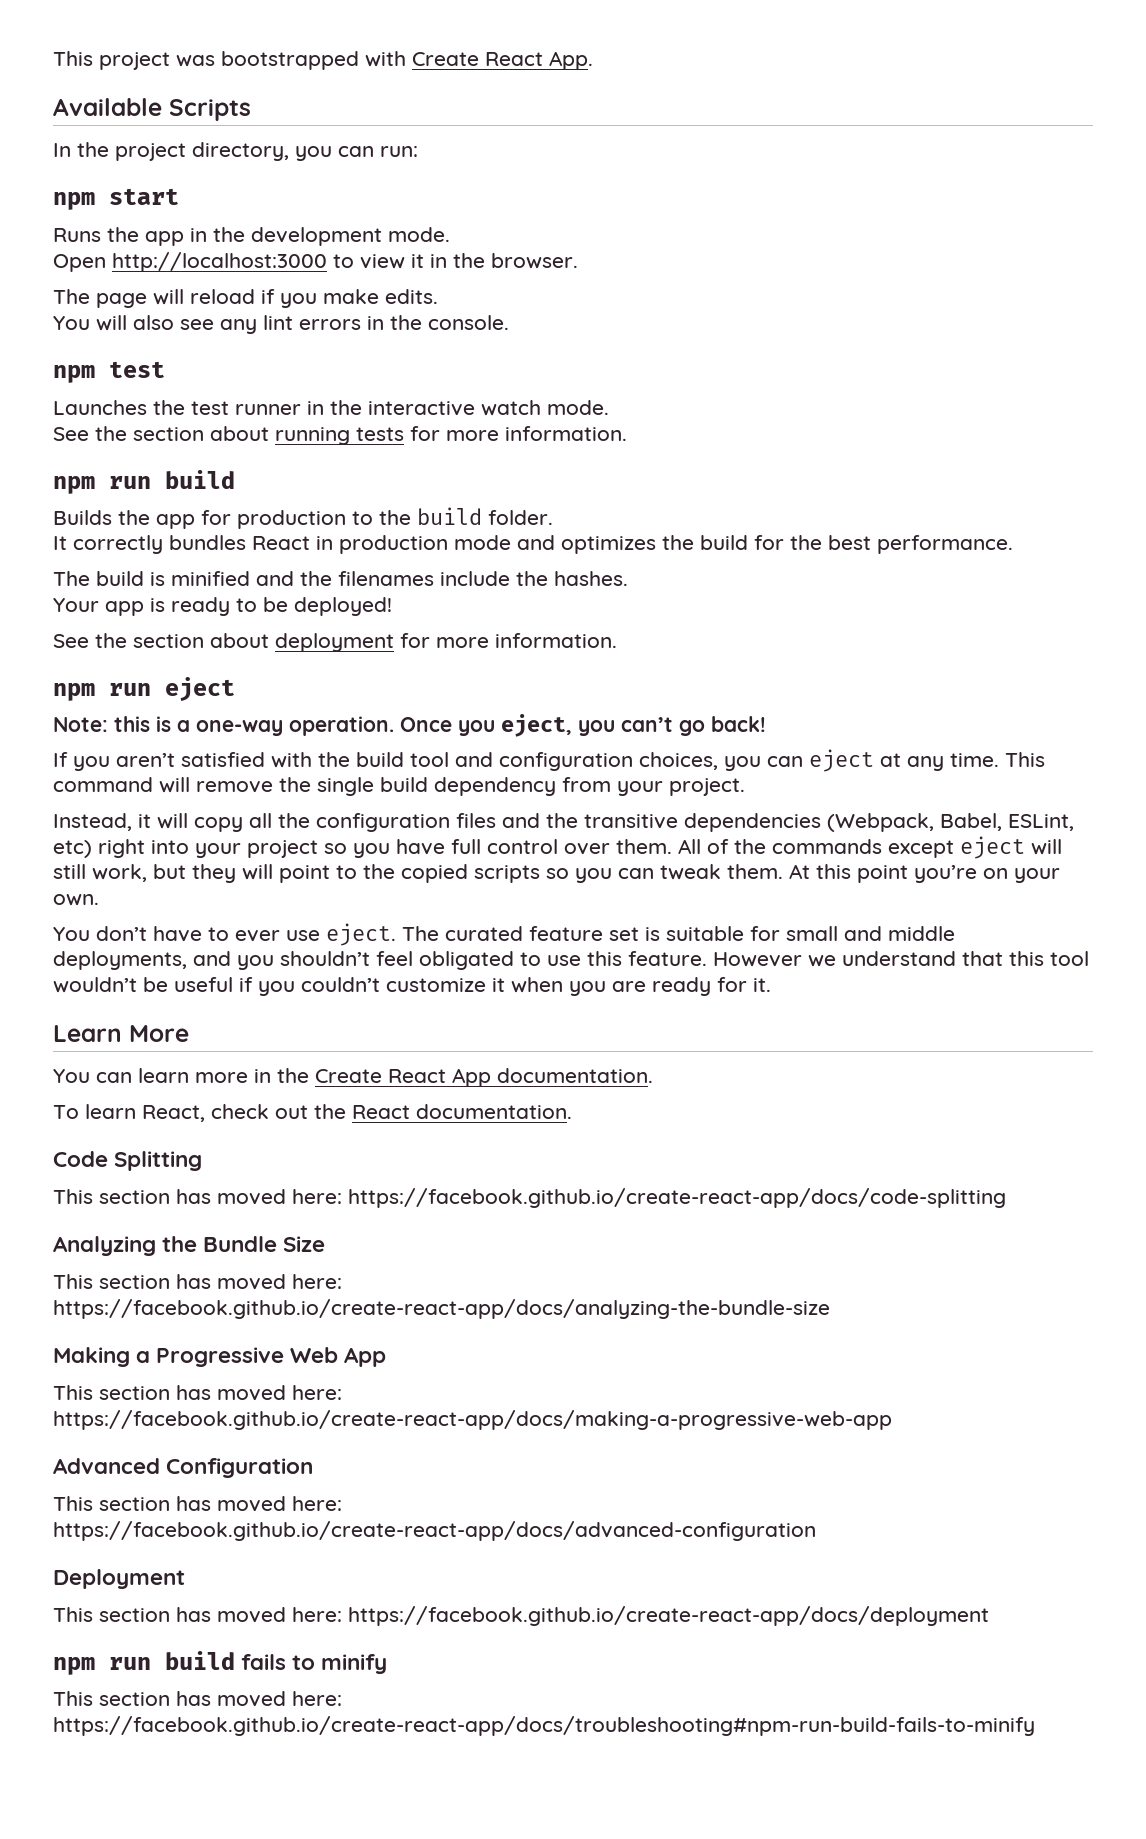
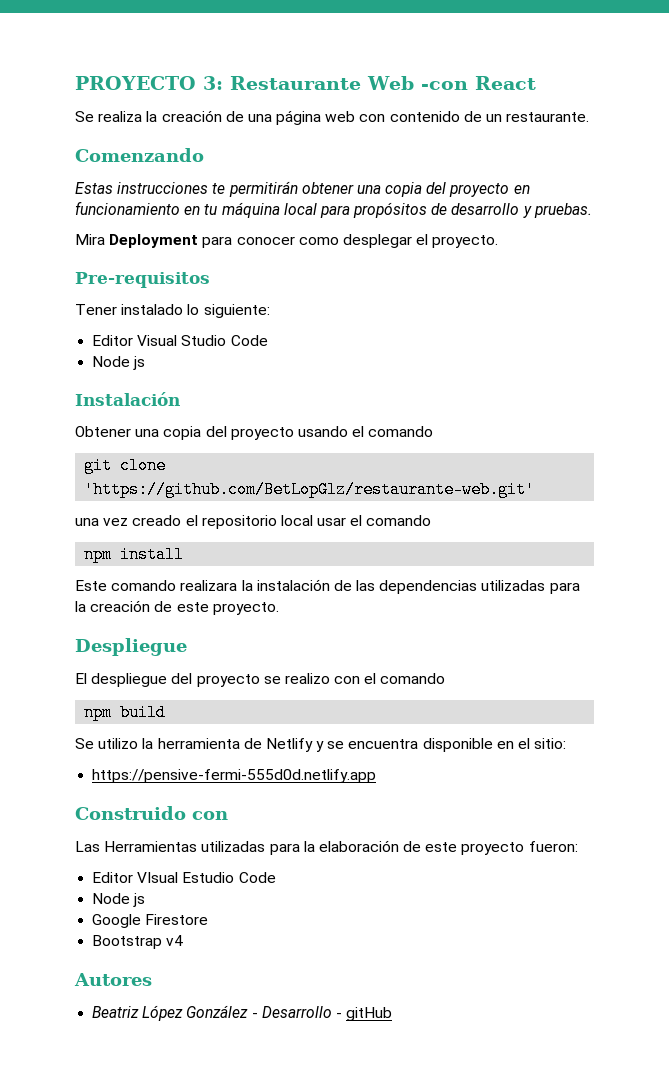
[53,51,593,70] [53,98,251,121] [53,142,418,161] [53,188,179,210] [53,227,450,246] [53,252,578,272] [53,289,438,308] [53,315,509,334] [53,361,165,383] [53,400,609,416] [53,426,627,445] [53,470,235,494] [53,507,553,529] [53,535,1013,554] [53,571,628,586] [53,597,392,616] [53,633,617,652] [53,677,235,701] [53,714,766,737] [53,749,1045,772] [53,777,745,796] [53,813,1074,832] [53,836,1062,859] [53,864,1060,883] [53,894,99,906] [53,923,955,946] [53,951,1089,970] [53,977,771,996] [53,1025,189,1042] [53,1068,653,1087] [53,1104,572,1122] [53,1151,203,1171] [53,1188,1006,1208] [53,1236,326,1256] [53,1274,342,1290] [53,1299,830,1319] [53,1347,387,1367] [53,1385,342,1401] [53,1410,892,1430] [53,1458,314,1478] [53,1496,342,1512] [53,1521,816,1541] [53,1569,185,1589] [53,1606,989,1626] [53,1651,388,1675] [53,1691,342,1707] [53,1716,1035,1736] This project was bootstrapped with Create React App. // Available Scripts // In the project directory, you can run: // npm start // Runs the app in the development mode. // Open http://localhost:3000 to view it in the browser. // The page will reload if you make edits. // You will also see any lint errors in the console. // npm test // Launches the test runner in the interactive watch mode. // See the section about running tests for more information. // npm run build // Builds the app for production to the build folder. // It correctly bundles React in production mode and optimizes the build for the best performance. // The build is minified and the filenames include the hashes. // Your app is ready to be deployed! // See the section about deployment for more information. // npm run eject // Note: this is a one-way operation. Once you eject, you can’t go back! // If you aren’t satisfied with the build tool and configuration choices, you can eject at any time. This command will remove the single build dependency from your project. // Instead, it will copy all the configuration files and the transitive dependencies (Webpack, Babel, ESLint, etc) right into your project so you have full control over them. All of the commands except eject will still work, but they will point to the copied scripts so you can tweak them. At this point you’re on your own. // You don’t have to ever use eject. The curated feature set is suitable for small and middle deployments, and you shouldn’t feel obligated to use this feature. However we understand that this tool wouldn’t be useful if you couldn’t customize it when you are ready for it. // Learn More // You can learn more in the Create React App documentation. // To learn React, check out the React documentation. // Code Splitting // This section has moved here: https://facebook.github.io/create-react-app/docs/code-splitting // Analyzing the Bundle Size // This section has moved here: https://facebook.github.io/create-react-app/docs/analyzing-the-bundle-size // Making a Progressive Web App // This section has moved here: https://facebook.github.io/create-react-app/docs/making-a-progressive-web-app // Advanced Configuration // This section has moved here: https://facebook.github.io/create-react-app/docs/advanced-configuration // Deployment // This section has moved here: https://facebook.github.io/create-react-app/docs/deployment // npm run build fails to minify // This section has moved here: https://facebook.github.io/create-react-app/docs/troubleshooting#npm-run-build-fails-to-minify -> [75,76,536,90] [75,110,590,125] [75,148,204,162] [75,181,530,197] [75,201,592,218] [75,234,499,248] [75,272,210,288] [75,304,270,318] [92,335,268,346] [92,356,146,370] [75,392,180,406] [75,426,434,440] [84,457,167,474] [84,481,536,498] [75,515,432,529] [84,546,185,563] [75,579,580,594] [75,600,279,615] [75,638,187,656] [75,673,446,687] [84,704,167,721] [75,738,567,752] [92,769,377,783] [75,806,228,820] [75,840,578,855] [92,872,276,883] [92,893,146,907] [92,914,209,928] [92,935,184,949] [74,973,152,986] [92,1005,393,1021] PROYECTO 3: Restaurante Web -con React // Se realiza la creación de una página web con contenido de un restaurante. // Comenzando // Estas instrucciones te permitirán obtener una copia del proyecto en funcionamiento en tu máquina local para propósitos de desarrollo y pruebas. // Mira Deployment para conocer como desplegar el proyecto. // Pre-requisitos // Tener instalado lo siguiente: // Editor Visual Studio Code // Node js // Instalación // Obtener una copia del proyecto usando el comando // git clone 'https://github.com/BetLopGlz/restaurante-web.git' // una vez creado el repositorio local usar el comando // npm install // Este comando realizara la instalación de las dependencias utilizadas para la creación de este proyecto. // Despliegue // El despliegue del proyecto se realizo con el comando // npm build // Se utilizo la herramienta de Netlify y se encuentra disponible en el sitio: // https://pensive-fermi-555d0d.netlify.app // Construido con // Las Herramientas utilizadas para la elaboración de este proyecto fueron: // Editor VIsual Estudio Code // Node js // Google Firestore // Bootstrap v4 // Autores // Beatriz López González - Desarrollo - gitHub

